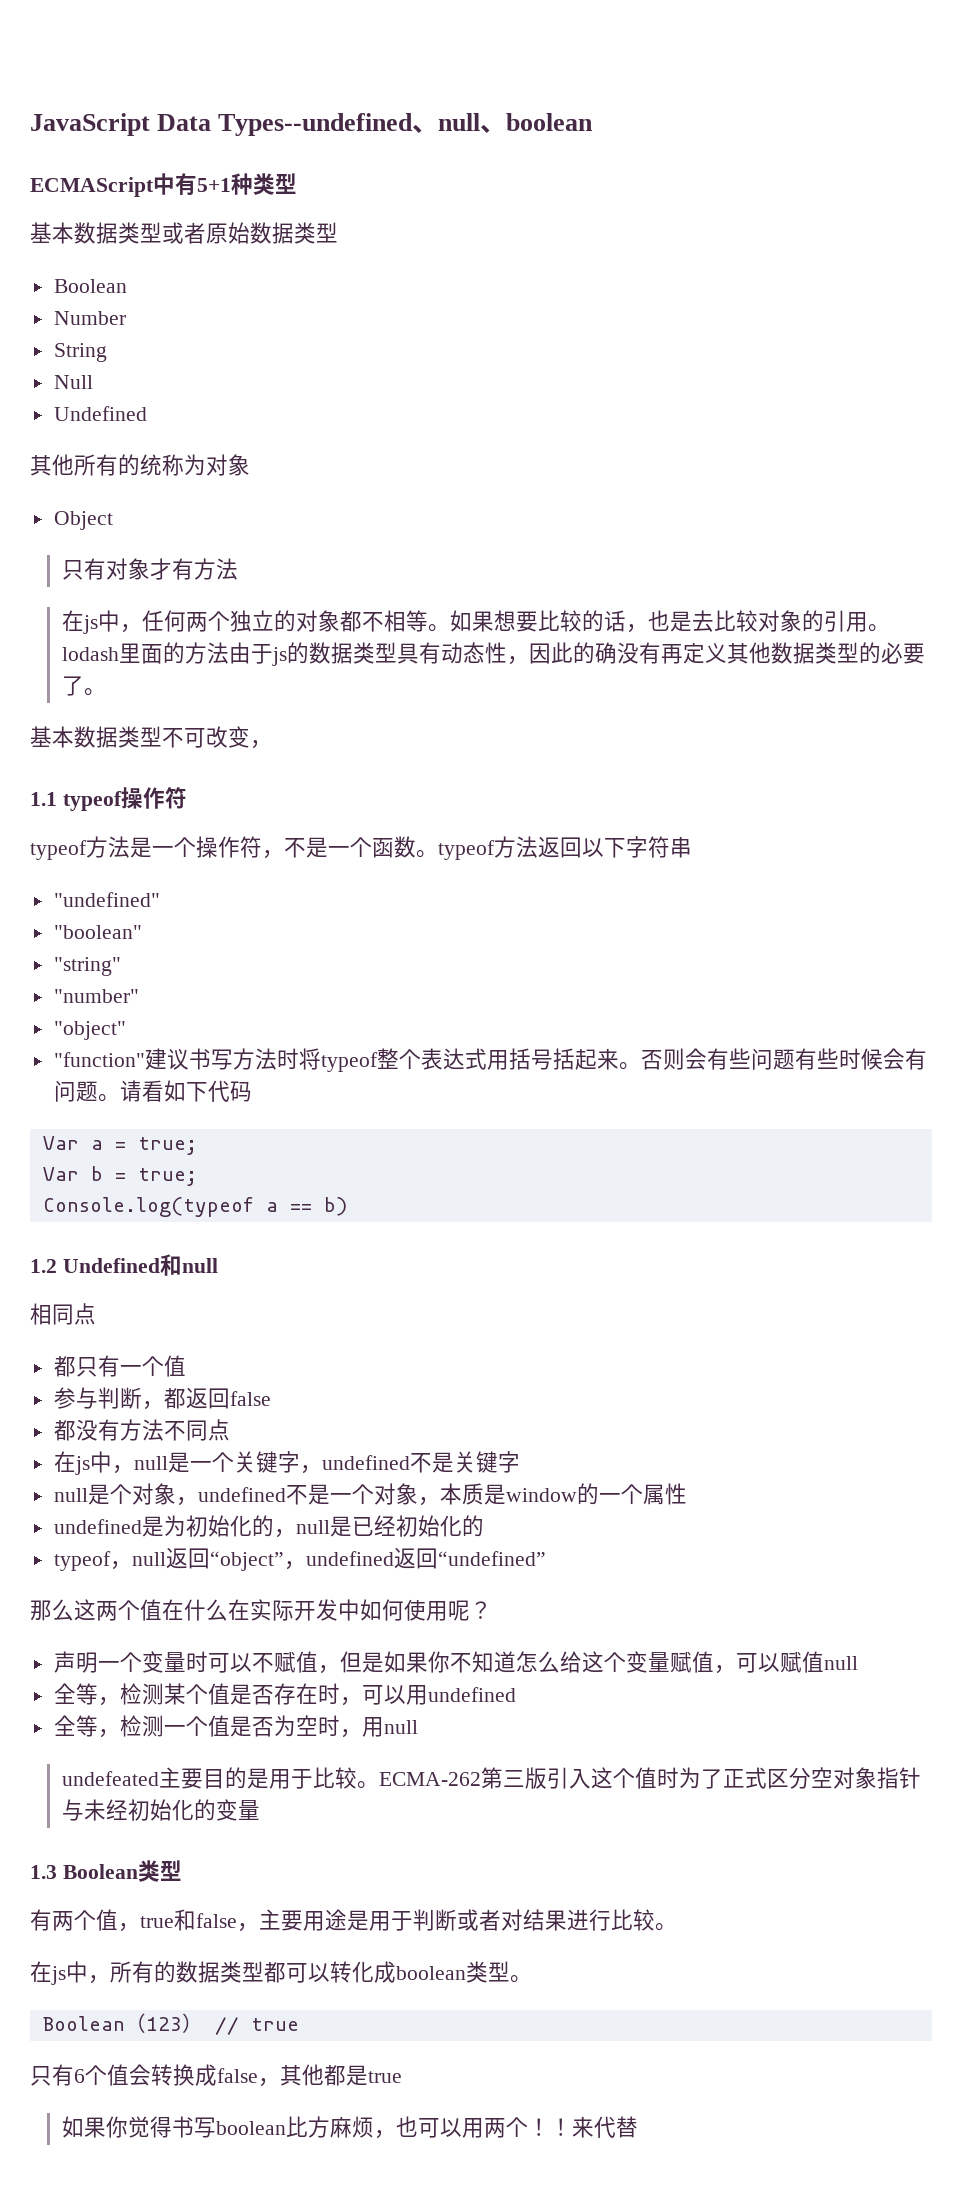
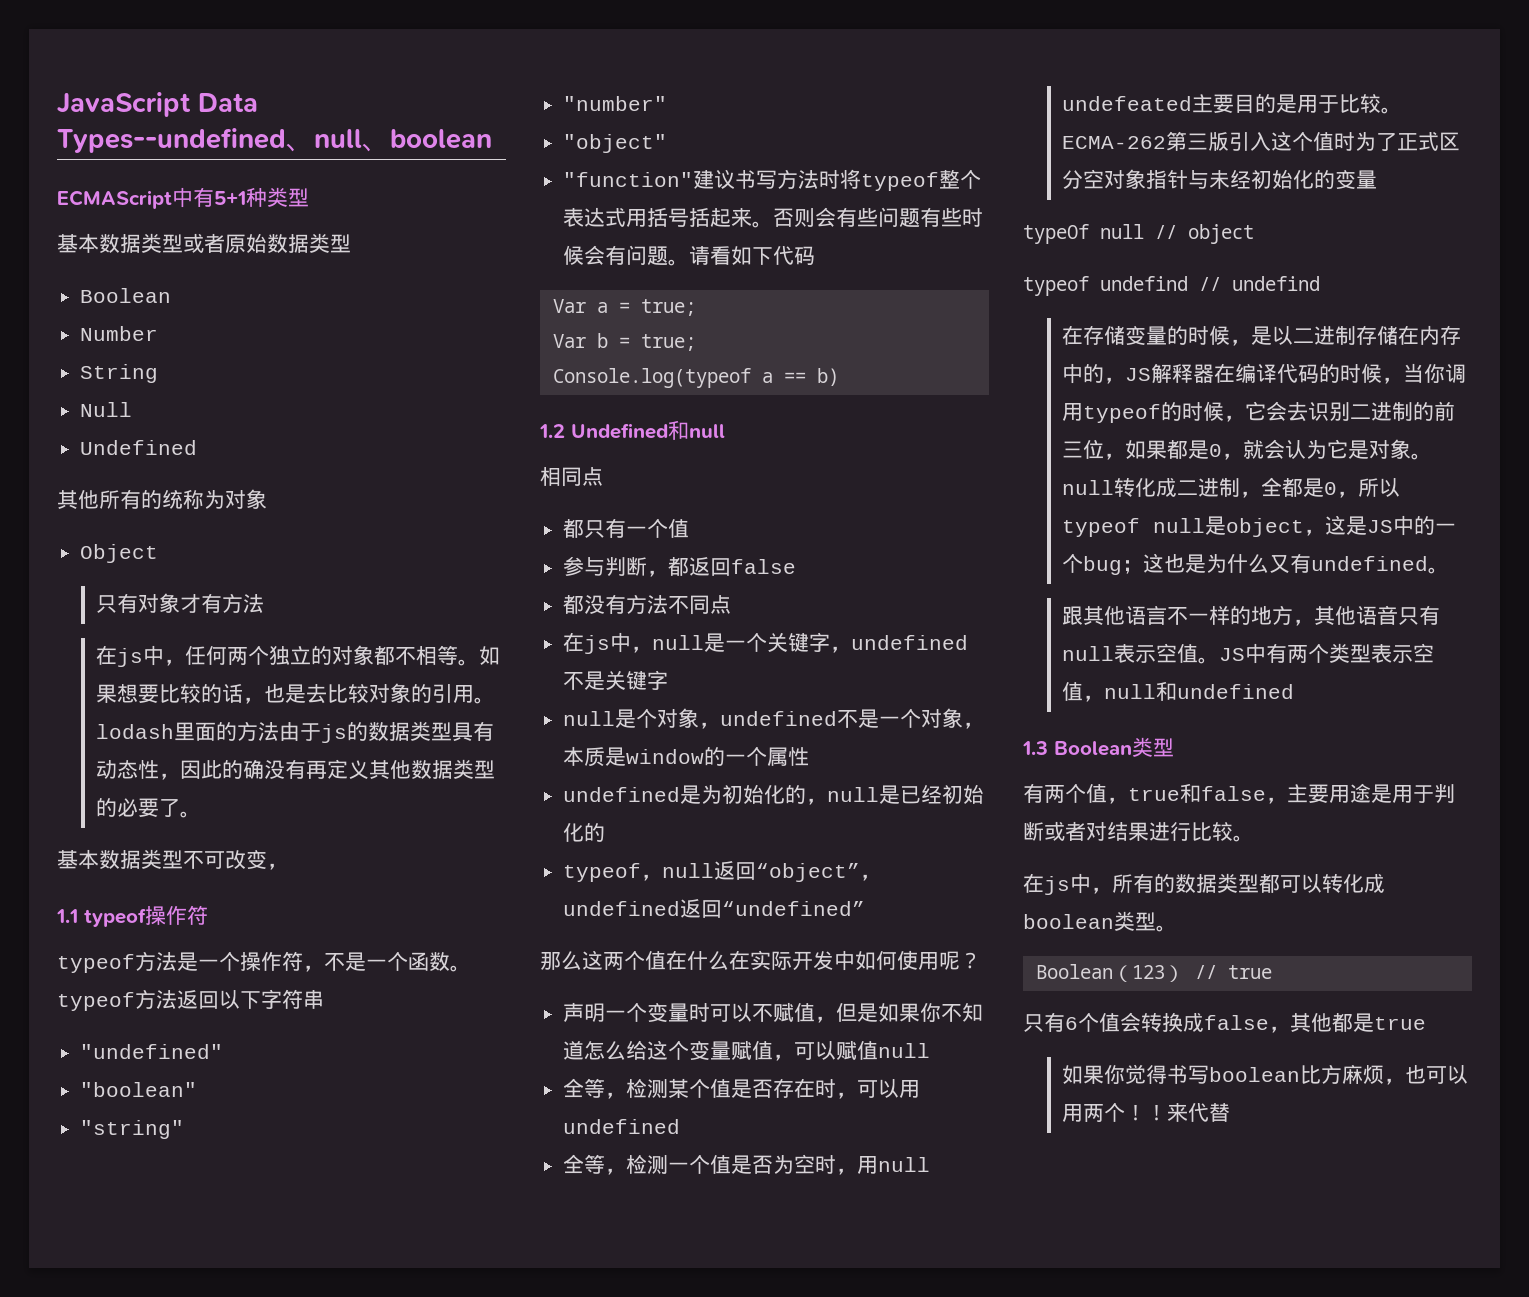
(261, 1810) none -> [1023,224,1254,244] [1023,276,1320,296] [1062,325,1462,346] [1062,363,1467,384] [1062,401,1456,423] [1062,439,1433,460] [1062,477,1401,498] [1062,515,1457,537] [1062,553,1450,575] [1062,605,1441,626] [1062,643,1435,664] [1062,681,1295,702] // typeOf null // object // typeof undefind // undefind // 在存储变量的时候，是以二进制存储在内存中的，JS解释器在编译代码的时候，当你调用typeof的时候，它会去识别二进制的前三位，如果都是0，就会认为它是对象。null转化成二进制，全都是0，所以typeof null是object，这是JS中的一个bug；这也是为什么又有undefined。 // 跟其他语言不一样的地方，其他语音只有null表示空值。JS中有两个类型表示空值，null和undefined

